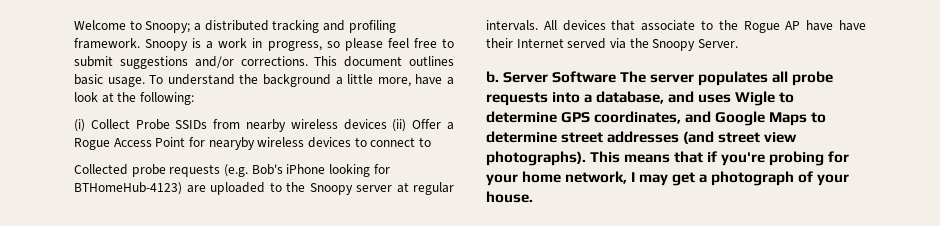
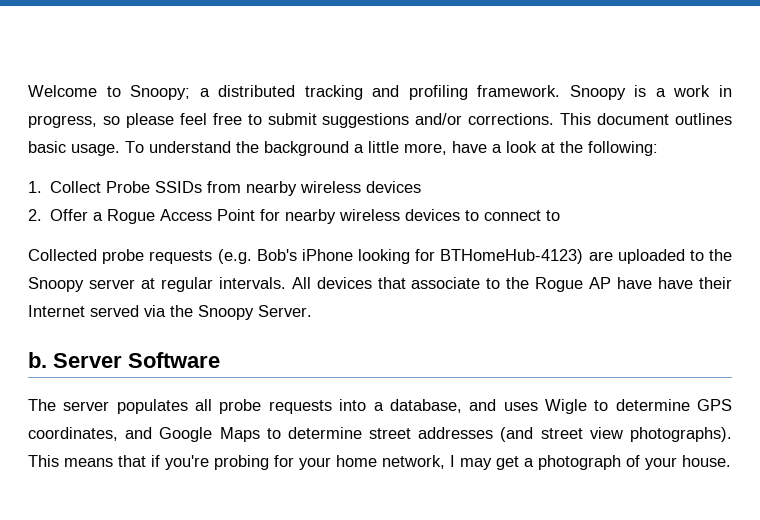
[74,119,85,132] (i) -> [28,181,42,193] 1.
[392,119,407,132] (ii) -> [28,209,42,221] // 2.
[208,137,255,150] nearyby -> [285,209,337,224] nearby
(617, 77) none -> (220, 360) //

